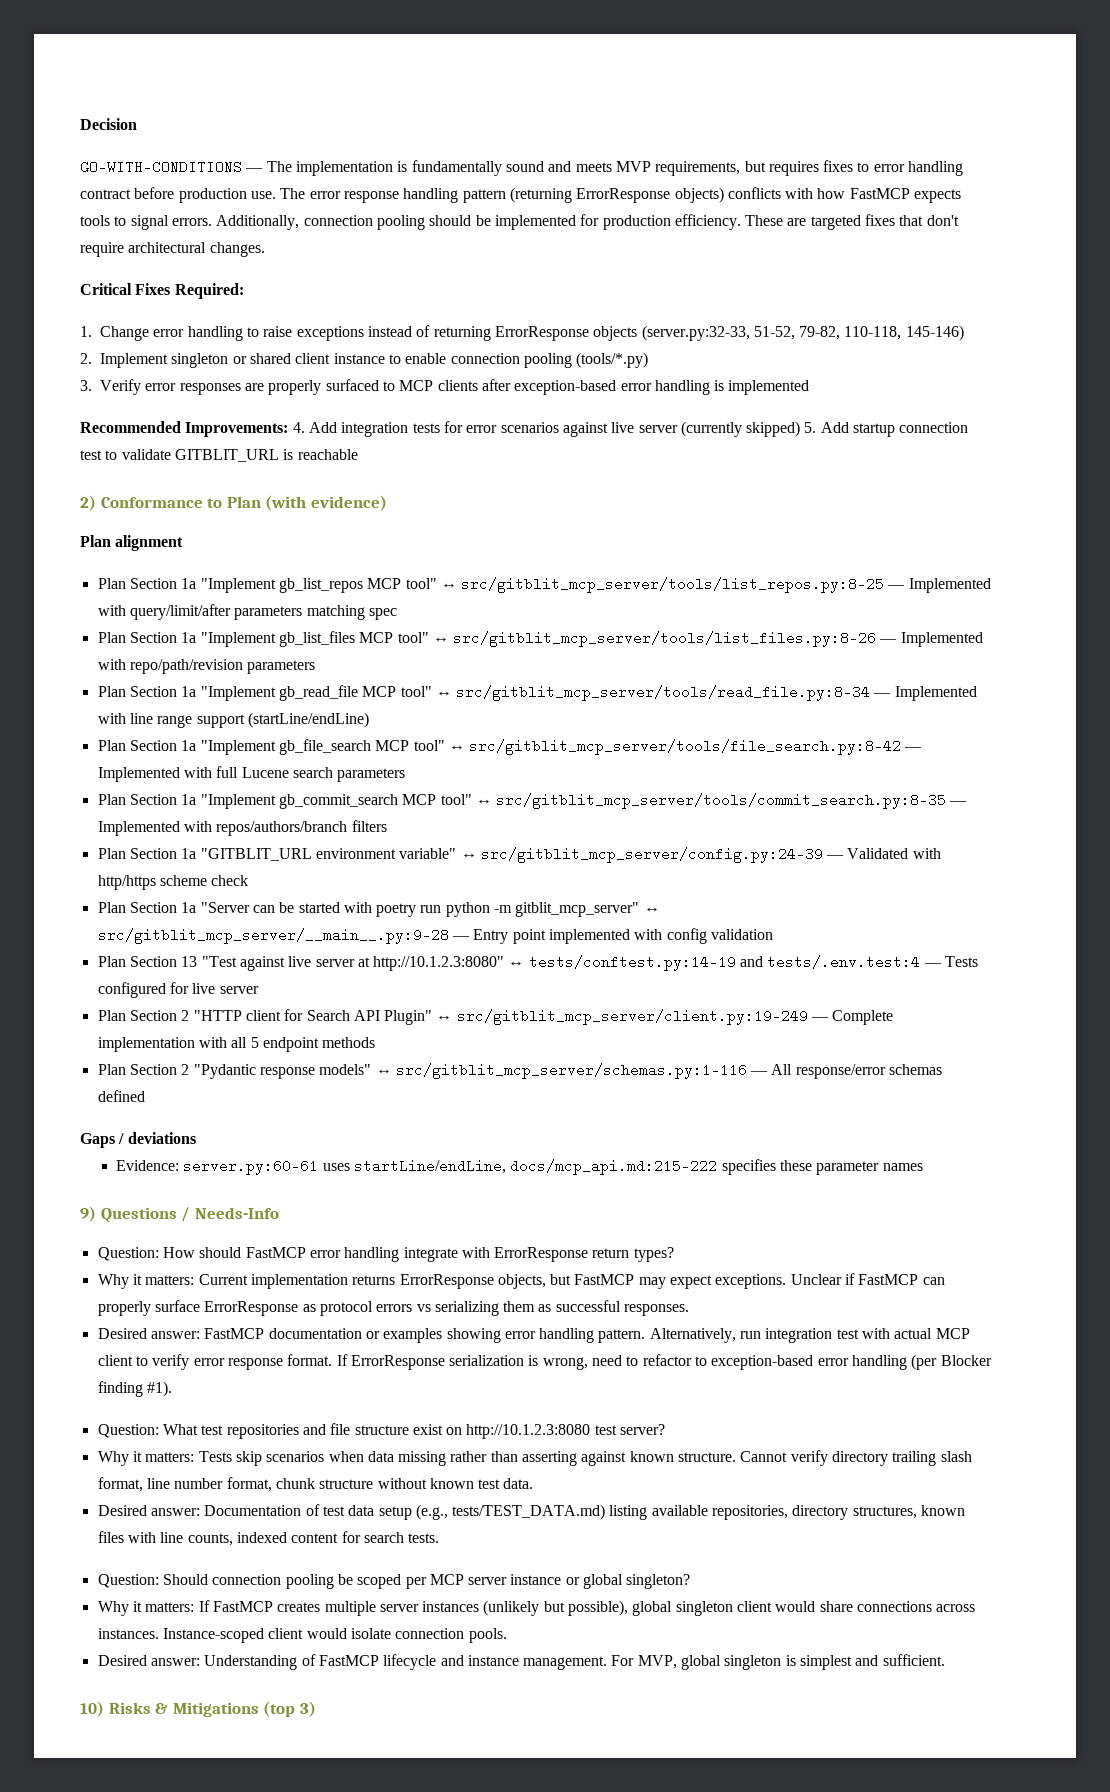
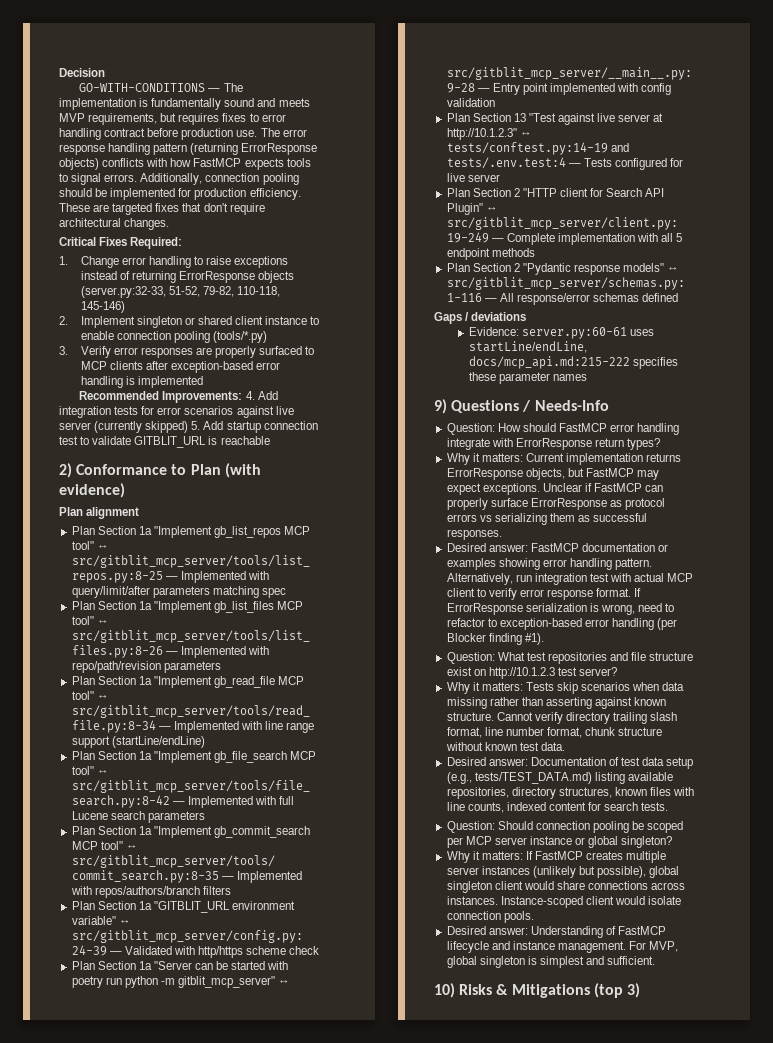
[373,956,505,971] http://10.1.2.3:8080" -> [446,128,517,140] http://10.1.2.3"
[466,1424,591,1439] http://10.1.2.3:8080 -> [488,667,555,679] http://10.1.2.3

